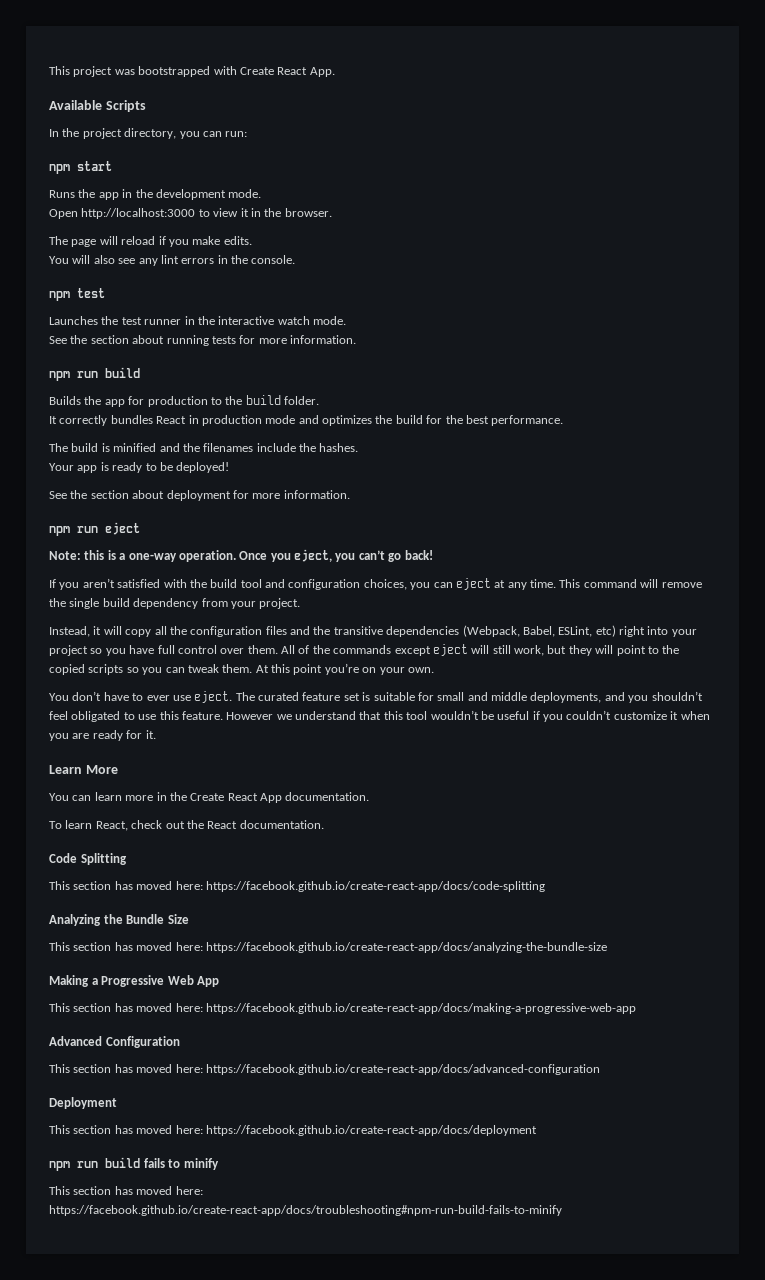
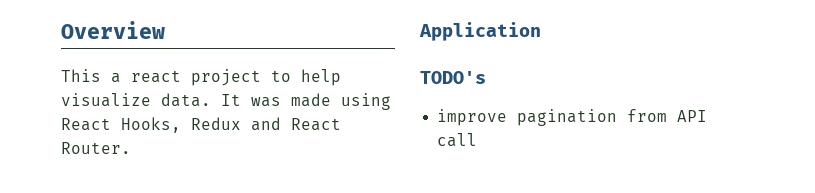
[49,66,335,77] [49,100,146,112] [49,128,248,139] [49,161,112,174] [49,189,262,200] [49,208,332,219] [49,236,252,247] [49,255,296,266] [49,288,105,301] [49,316,346,325] [49,335,356,346] [49,367,140,381] [49,395,319,407] [49,415,564,426] [49,443,359,452] [49,462,230,473] [49,490,350,501] [49,522,140,536] [49,549,433,562] [49,578,702,590] [49,598,301,609] [49,625,697,637] [49,644,680,656] [49,663,434,675] [49,691,703,703] [49,710,710,722] [49,730,156,741] [49,765,118,774] [49,792,370,803] [49,820,324,831] [49,853,127,865] [49,881,545,892] [49,914,189,926] [49,942,607,953] [49,975,220,987] [49,1003,636,1014] [49,1036,180,1048] [49,1064,600,1075] [49,1097,117,1109] [49,1125,537,1136] [49,1157,219,1171] [49,1186,203,1195] [49,1205,562,1216] This project was bootstrapped with Create React App. // Available Scripts // In the project directory, you can run: // npm start // Runs the app in the development mode. // Open http://localhost:3000 to view it in the browser. // The page will reload if you make edits. // You will also see any lint errors in the console. // npm test // Launches the test runner in the interactive watch mode. // See the section about running tests for more information. // npm run build // Builds the app for production to the build folder. // It correctly bundles React in production mode and optimizes the build for the best performance. // The build is minified and the filenames include the hashes. // Your app is ready to be deployed! // See the section about deployment for more information. // npm run eject // Note: this is a one-way operation. Once you eject, you can’t go back! // If you aren’t satisfied with the build tool and configuration choices, you can eject at any time. This command will remove the single build dependency from your project. // Instead, it will copy all the configuration files and the transitive dependencies (Webpack, Babel, ESLint, etc) right into your project so you have full control over them. All of the commands except eject will still work, but they will point to the copied scripts so you can tweak them. At this point you’re on your own. // You don’t have to ever use eject. The curated feature set is suitable for small and middle deployments, and you shouldn’t feel obligated to use this feature. However we understand that this tool wouldn’t be useful if you couldn’t customize it when you are ready for it. // Learn More // You can learn more in the Create React App documentation. // To learn React, check out the React documentation. // Code Splitting // This section has moved here: https://facebook.github.io/create-react-app/docs/code-splitting // Analyzing the Bundle Size // This section has moved here: https://facebook.github.io/create-react-app/docs/analyzing-the-bundle-size // Making a Progressive Web App // This section has moved here: https://facebook.github.io/create-react-app/docs/making-a-progressive-web-app // Advanced Configuration // This section has moved here: https://facebook.github.io/create-react-app/docs/advanced-configuration // Deployment // This section has moved here: https://facebook.github.io/create-react-app/docs/deployment // npm run build fails to minify // This section has moved here: https://facebook.github.io/create-react-app/docs/troubleshooting#npm-run-build-fails-to-minify -> [61,21,165,39] [61,69,341,86] [61,93,391,110] [61,117,341,133] [61,142,131,154] [419,22,541,41] [420,71,486,84] [437,109,708,126] [437,133,478,147] Overview // This a react project to help visualize data. It was made using React Hooks, Redux and React Router. // Application // TODO's // improve pagination from API call

